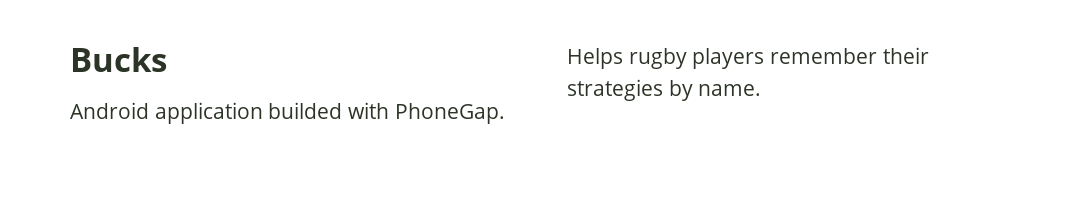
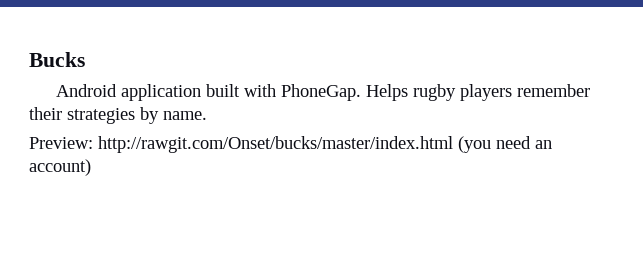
[268,102,343,119] builded -> [206,84,241,97] built
(762, 90) none -> [29,136,552,153] [29,159,91,176] // Preview: http://rawgit.com/Onset/bucks/master/index.html (you need an account)

